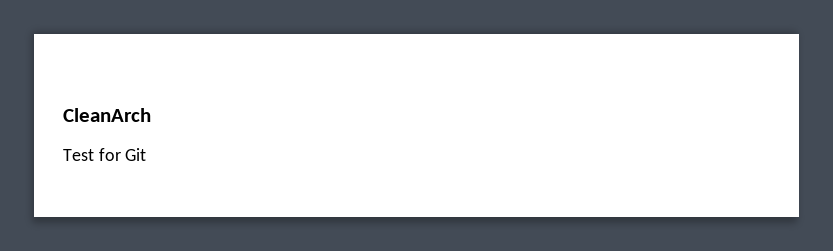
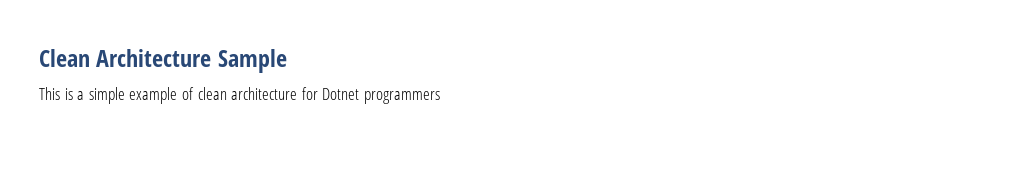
[63,108,151,122] [63,148,147,161] CleanArch // Test for Git -> [39,49,287,73] [39,87,440,104] Clean Architecture Sample // This is a simple example of clean architecture for Dotnet programmers

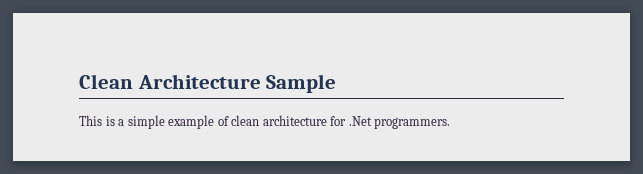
[322,88,440,104] Dotnet programmers -> [348,116,451,129] .Net programmers.

